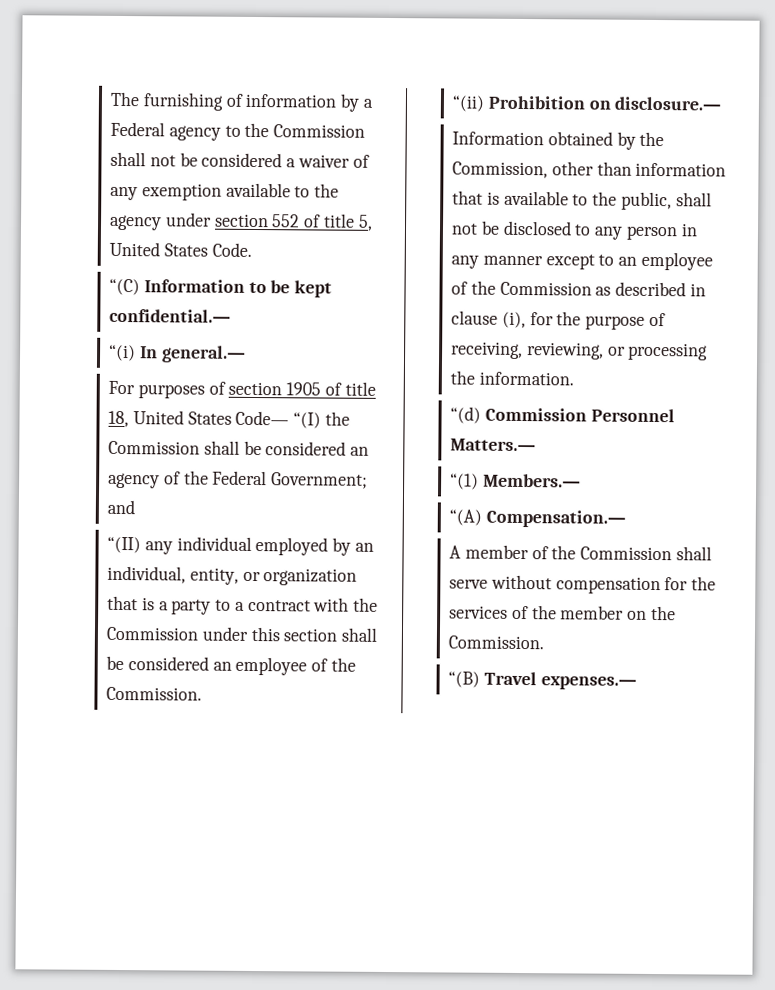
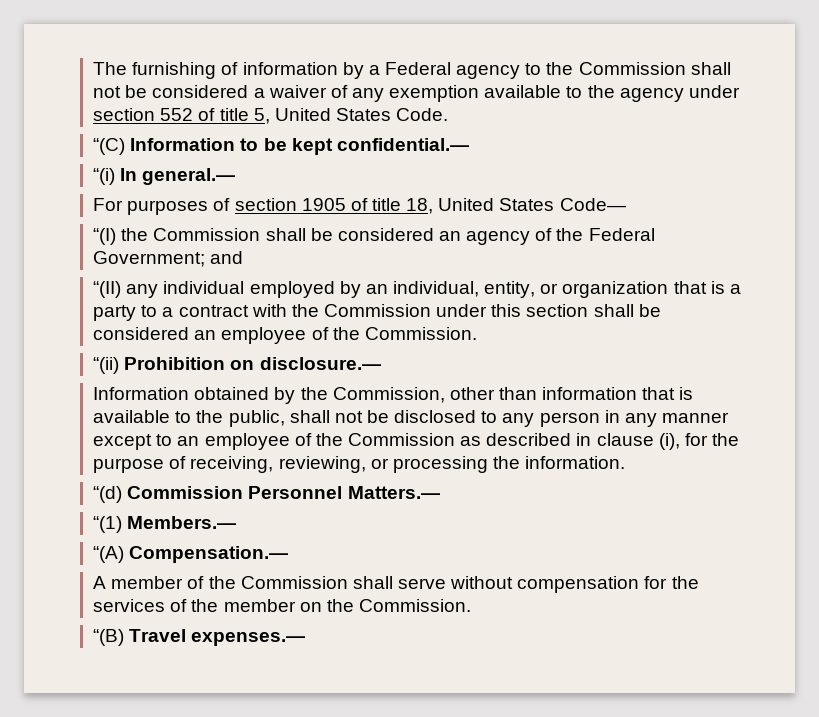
(290, 418) none -> (626, 204) //

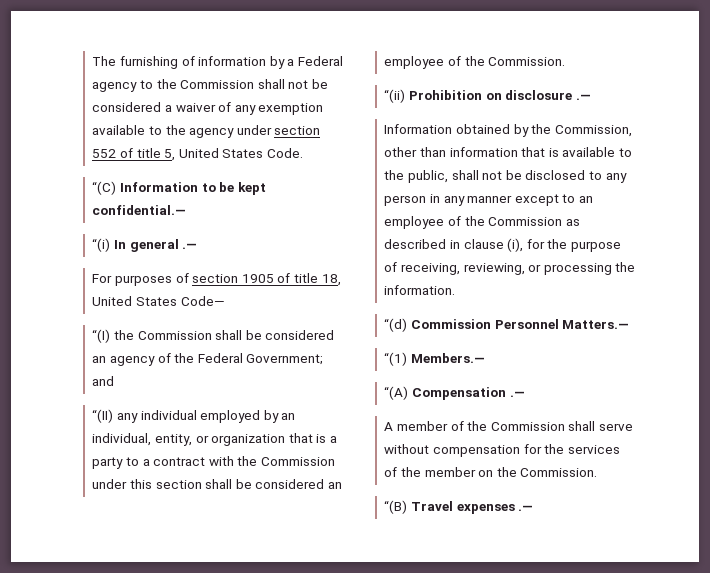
[142,168,236,185] general.— -> [129,239,198,252] general .—
[259,357,381,370] disclosure.— -> [505,90,591,100] disclosure .—
[129,546,289,563] Compensation.— -> [411,387,525,400] Compensation .—
[191,632,306,646] expenses.— -> [456,504,534,514] expenses .—

